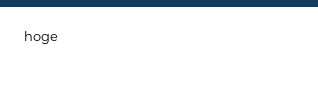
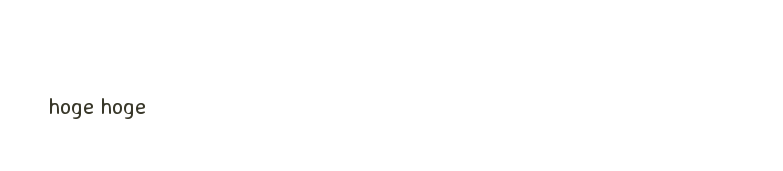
[24,31,58,44] hoge -> [48,98,146,119] hoge hoge

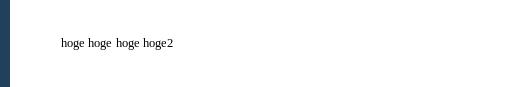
[48,98,146,119] hoge hoge -> [61,38,174,50] hoge hoge hoge hoge2

